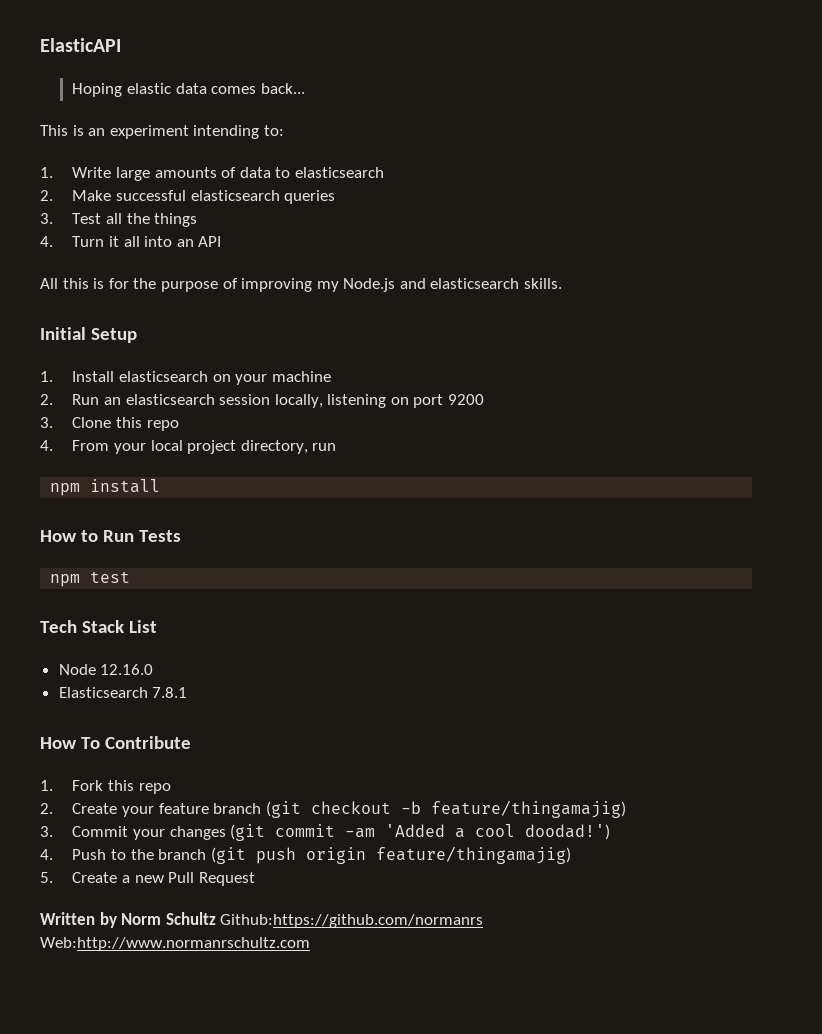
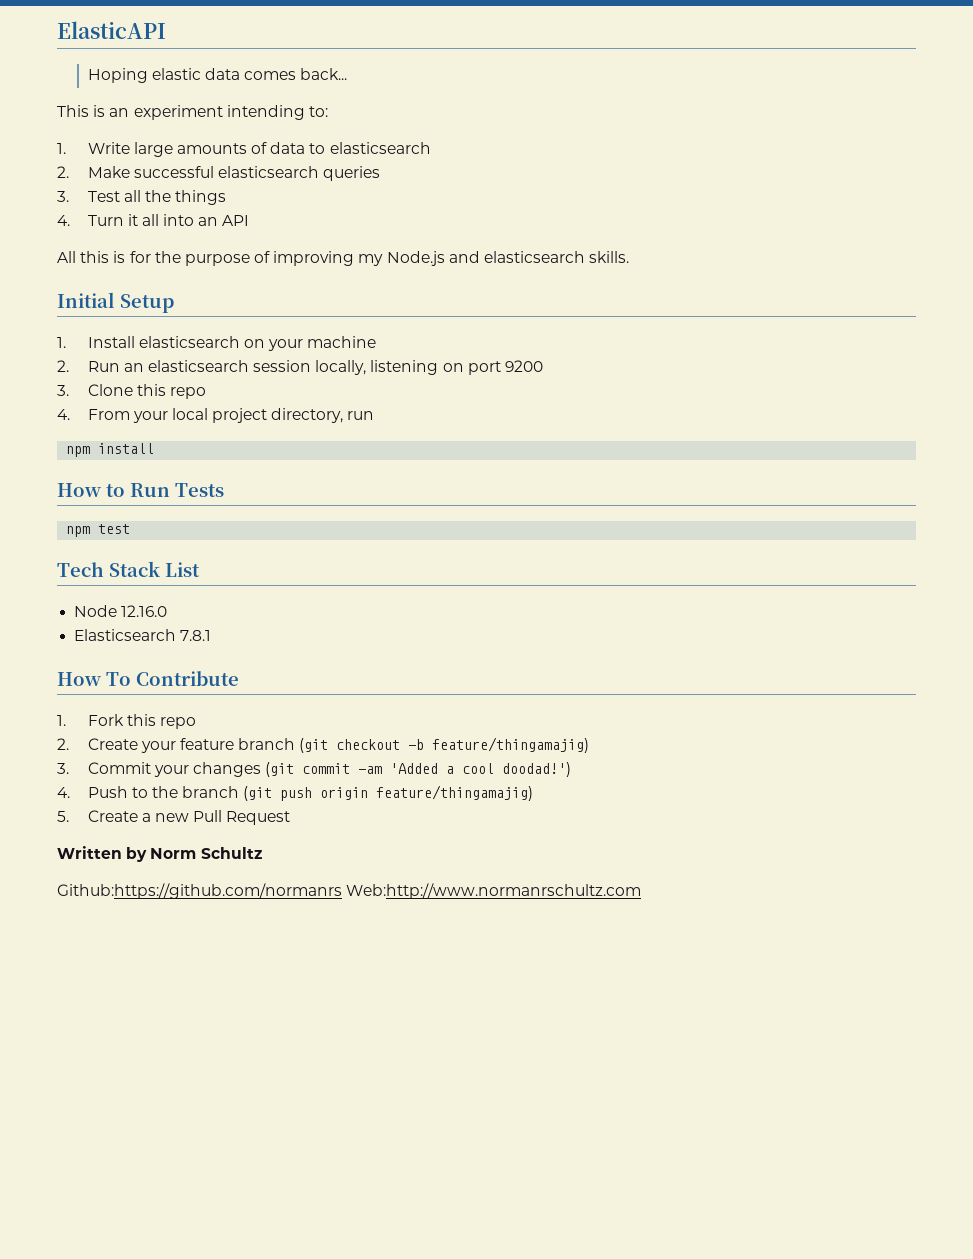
(216, 918) none -> (262, 853) //

